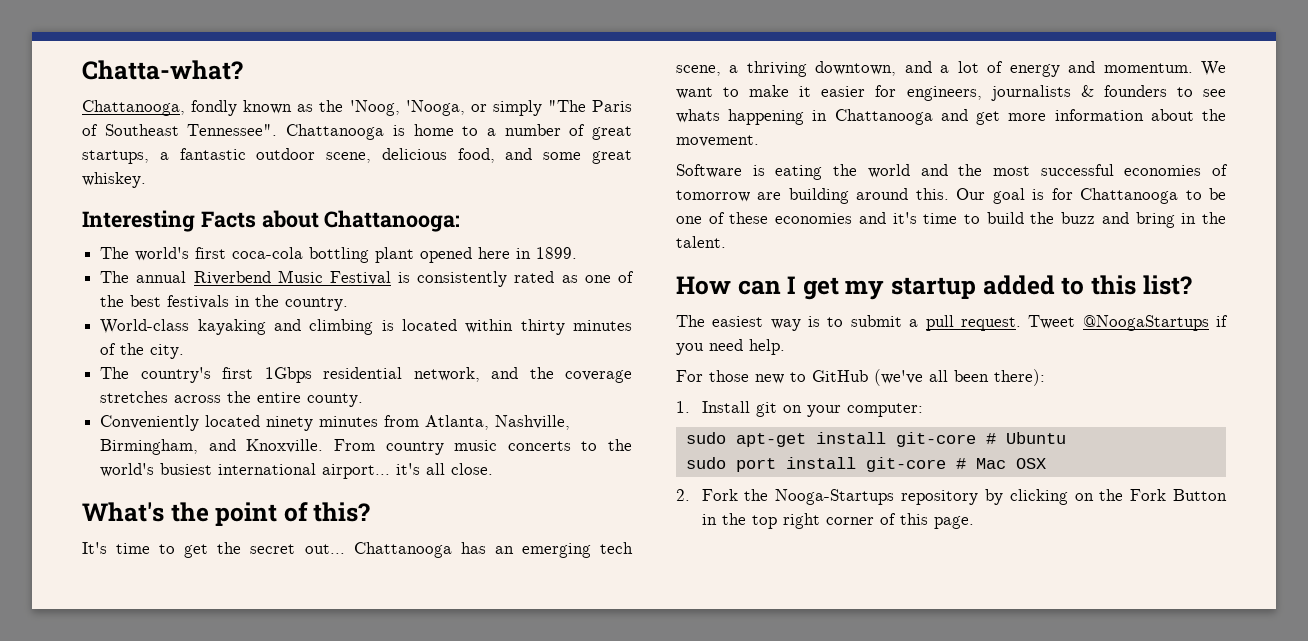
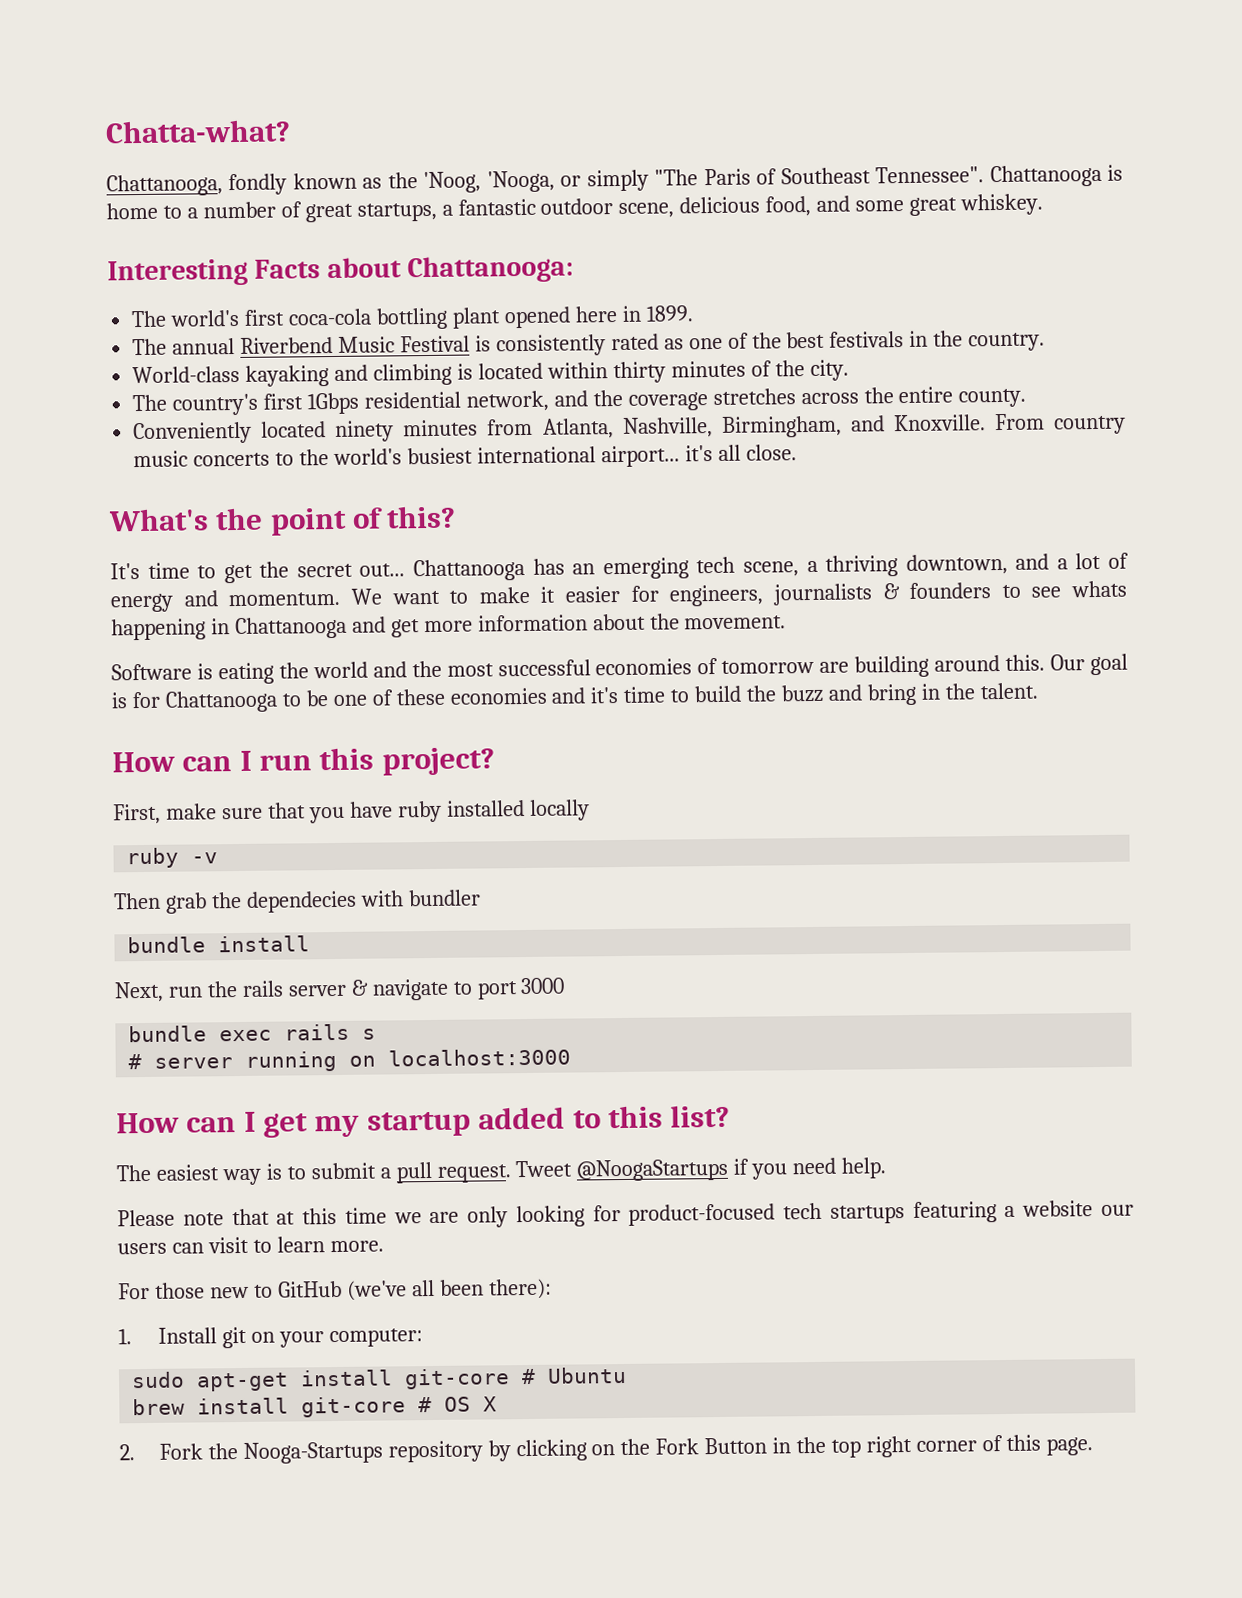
(726, 242) none -> [112,747,495,776] [113,799,590,825] [126,847,219,869] [113,889,481,914] [127,935,311,954] [114,977,566,1003] [128,1023,377,1043] [128,1048,572,1072] // How can I run this project? // First, make sure that you have ruby installed locally // ruby -v // Then grab the dependecies with bundler // bundle install // Next, run the rails server & navigate to port 3000 // bundle exec rails s // # server running on localhost:3000
(785, 347) none -> [117,1200,1134,1228] [117,1236,384,1255] // Please note that at this time we are only looking for product-focused tech startups featuring a website our users can visit to learn more.
[685,457,1046,472] sudo port install git-core # Mac OSX -> [132,1396,498,1418] brew install git-core # OS X

